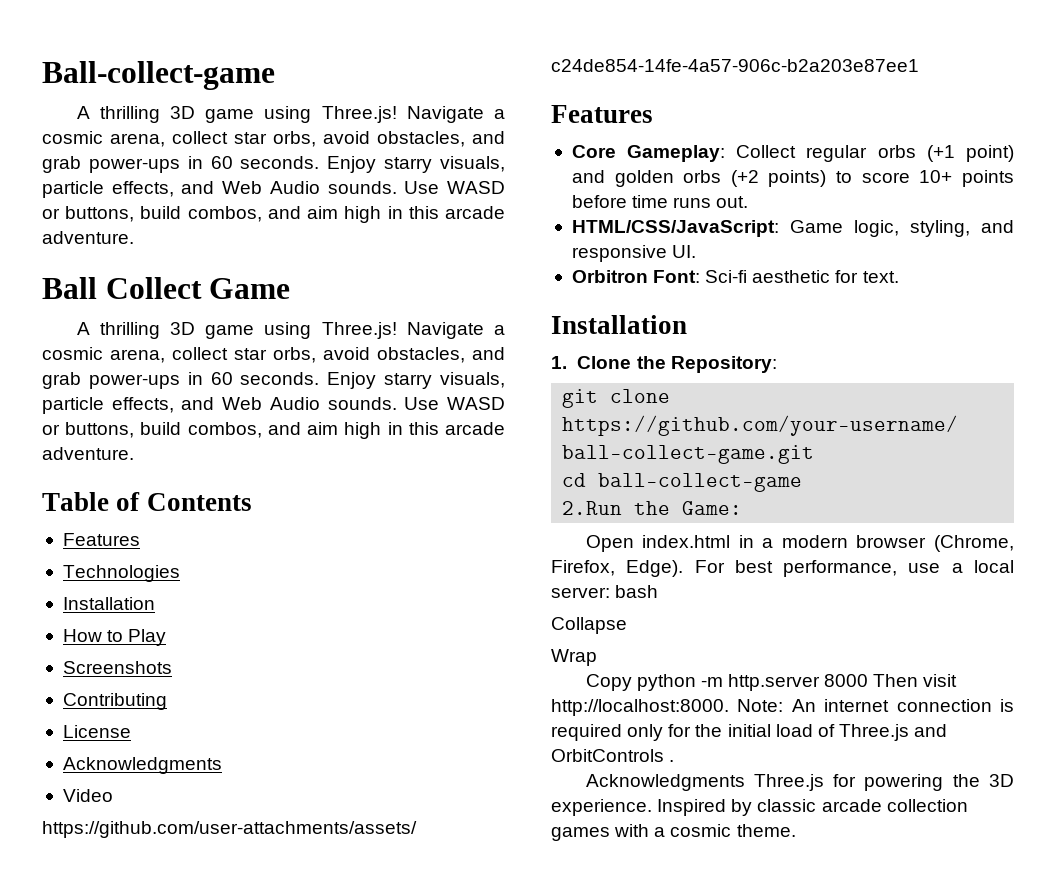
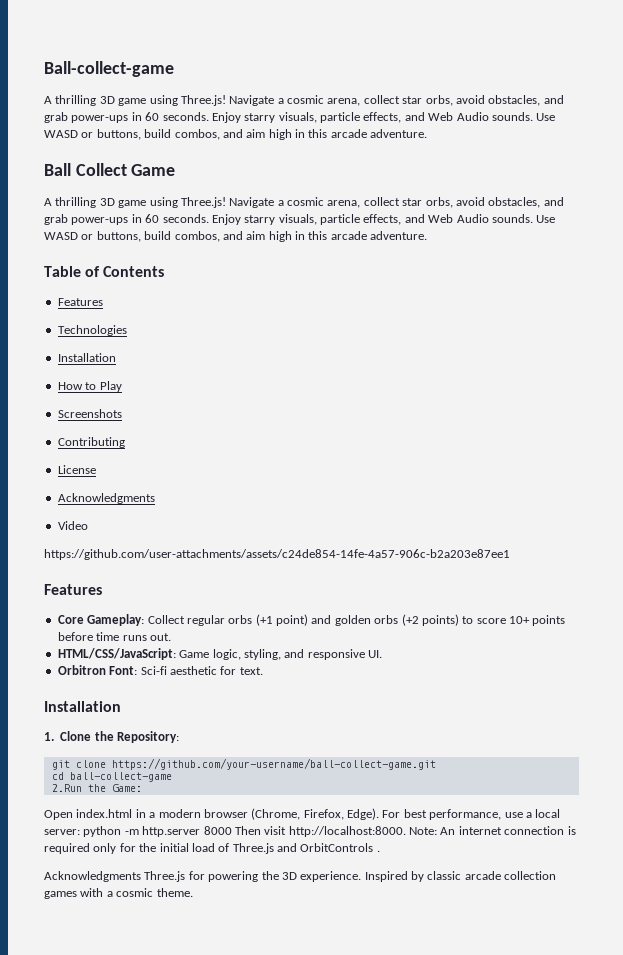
[615,585,659,598] [551,617,627,634] [551,649,597,666] [585,674,632,691] bash // Collapse // Wrap // Copy -> (80, 832) none

